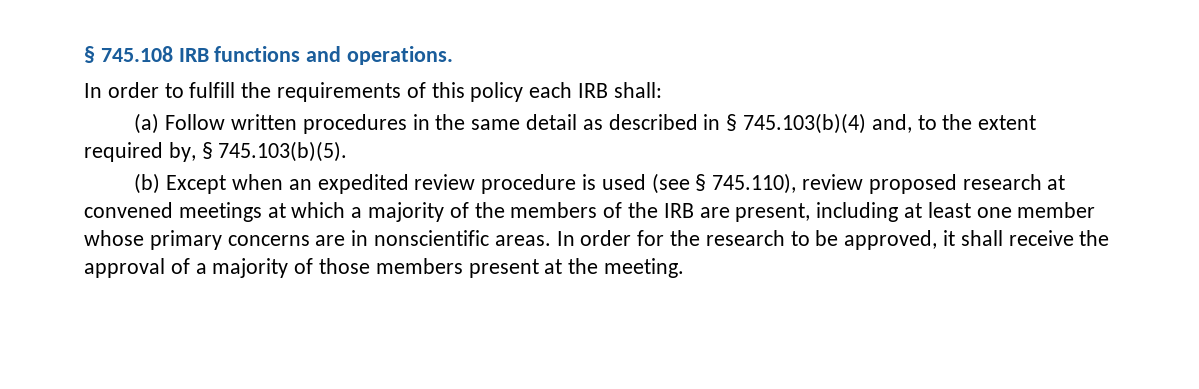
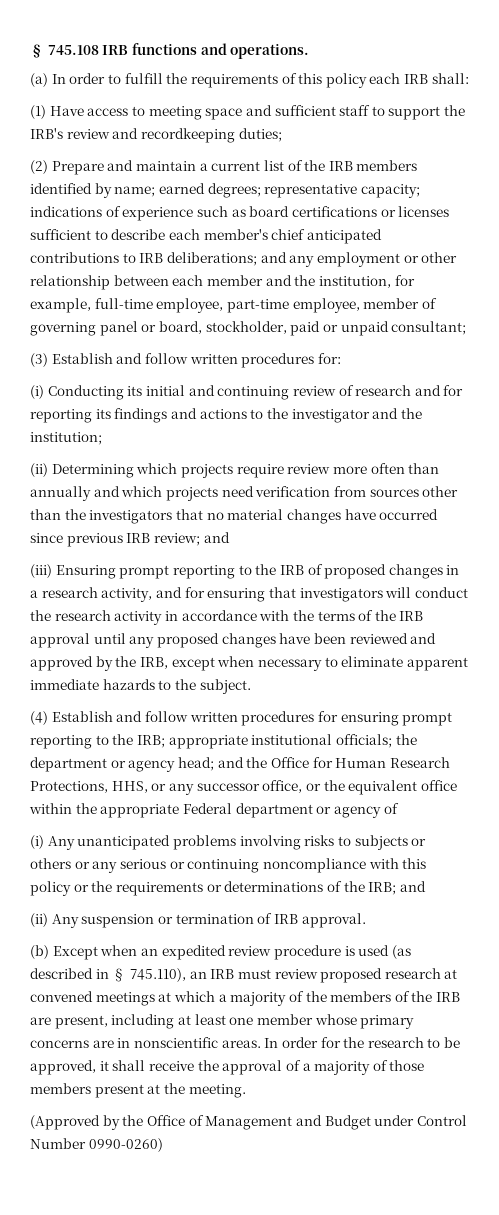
(454, 55) none -> [30,73,48,87] (a)
[134,113,1037,134] [84,141,348,162] (a) Follow written procedures in the same detail as described in § 745.103(b)(4) and, to the extent required by, § 745.103(b)(5). -> [30,105,466,120] [30,128,282,143] [30,160,418,175] [30,183,420,198] [30,206,450,221] [30,229,382,244] [30,252,458,267] [30,275,415,290] [30,298,437,313] [30,321,467,336] [30,353,341,368] [30,385,464,400] [30,408,422,423] [30,432,102,445] [30,463,440,478] [30,486,459,501] [30,509,439,524] [30,532,230,547] [30,564,460,579] [30,587,468,602] [30,610,424,625] [30,633,437,648] [30,656,468,671] [30,679,251,694] [30,711,453,726] [30,734,417,749] [30,757,450,772] [30,780,457,795] [29,803,399,818] [30,835,427,850] [30,858,427,873] [30,881,426,896] [30,913,366,928] (1) Have access to meeting space and sufficient staff to support the IRB's review and recordkeeping duties; // (2) Prepare and maintain a current list of the IRB members identified by name; earned degrees; representative capacity; indications of experience such as board certifications or licenses sufficient to describe each member's chief anticipated contributions to IRB deliberations; and any employment or other relationship between each member and the institution, for example, full-time employee, part-time employee, member of governing panel or board, stockholder, paid or unpaid consultant; // (3) Establish and follow written procedures for: // (i) Conducting its initial and continuing review of research and for reporting its findings and actions to the investigator and the institution; // (ii) Determining which projects require review more often than annually and which projects need verification from sources other than the investigators that no material changes have occurred since previous IRB review; and // (iii) Ensuring prompt reporting to the IRB of proposed changes in a research activity, and for ensuring that investigators will conduct the research activity in accordance with the terms of the IRB approval until any proposed changes have been reviewed and approved by the IRB, except when necessary to eliminate apparent immediate hazards to the subject. // (4) Establish and follow written procedures for ensuring prompt reporting to the IRB; appropriate institutional officials; the department or agency head; and the Office for Human Research Protections, HHS, or any successor office, or the equivalent office within the appropriate Federal department or agency of // (i) Any unanticipated problems involving risks to subjects or others or any serious or continuing noncompliance with this policy or the requirements or determinations of the IRB; and // (ii) Any suspension or termination of IRB approval.
[651,173,797,194] (see § 745.110), -> [391,945,411,959] [30,968,271,982] (as described in § 745.110), an IRB must
(685, 268) none -> [30,1115,467,1130] [30,1138,163,1152] // (Approved by the Office of Management and Budget under Control Number 0990-0260)

